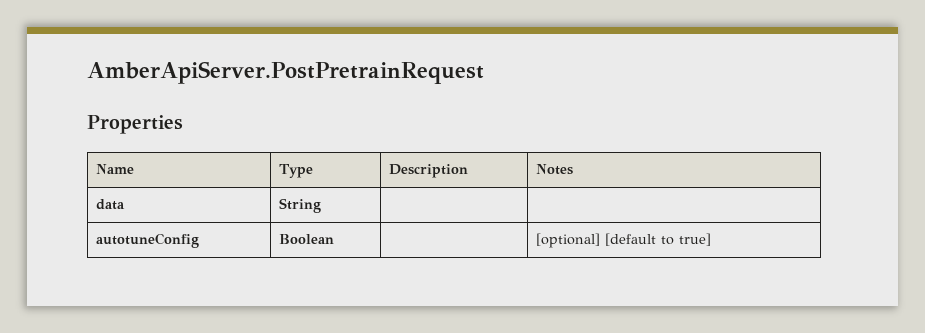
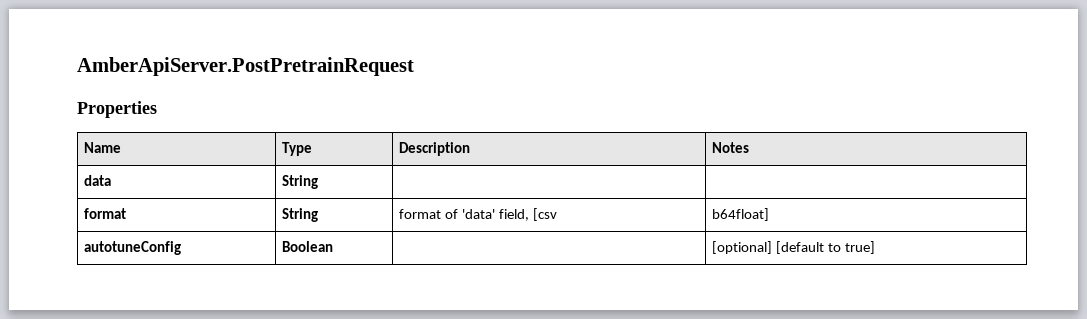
(321, 205) none -> [84,208,127,219] [282,208,319,222] [399,208,557,221] [712,208,770,221] // format | String | format of 'data' field, [csv | b64float]

